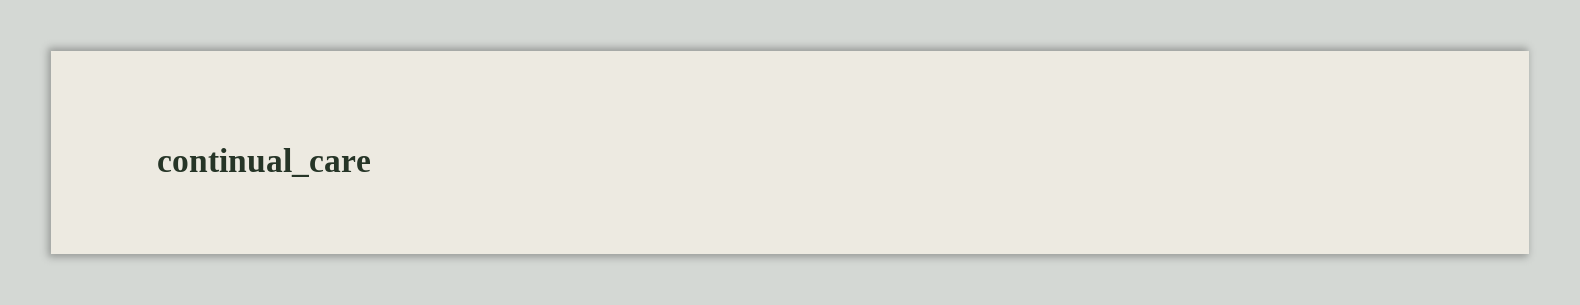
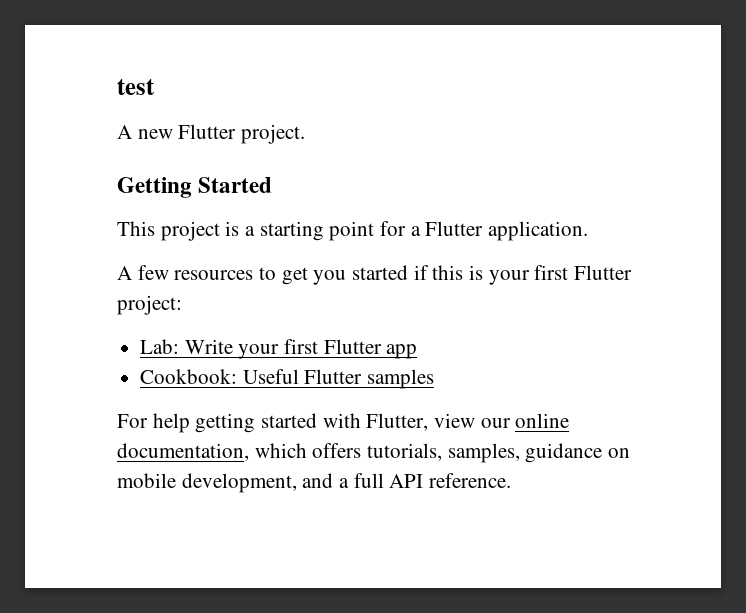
[157,148,371,177] continual_care -> [117,78,155,95] [117,124,306,144] [117,177,273,198] [117,221,589,241] [117,265,633,285] [117,295,182,315] [140,339,418,359] [140,369,435,389] [117,413,570,433] [117,443,631,463] [117,473,512,493] test // A new Flutter project. // Getting Started // This project is a starting point for a Flutter application. // A few resources to get you started if this is your first Flutter project: // Lab: Write your first Flutter app // Cookbook: Useful Flutter samples // For help getting started with Flutter, view our online documentation, which offers tutorials, samples, guidance on mobile development, and a full API reference.

